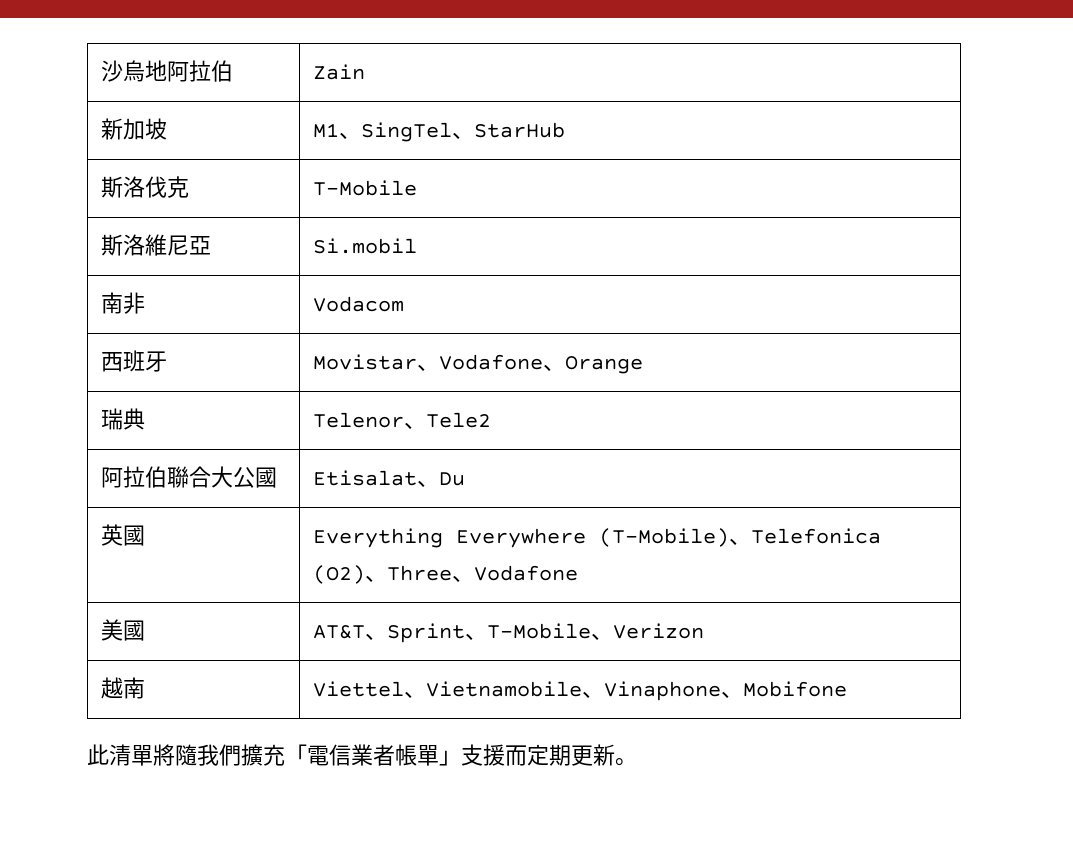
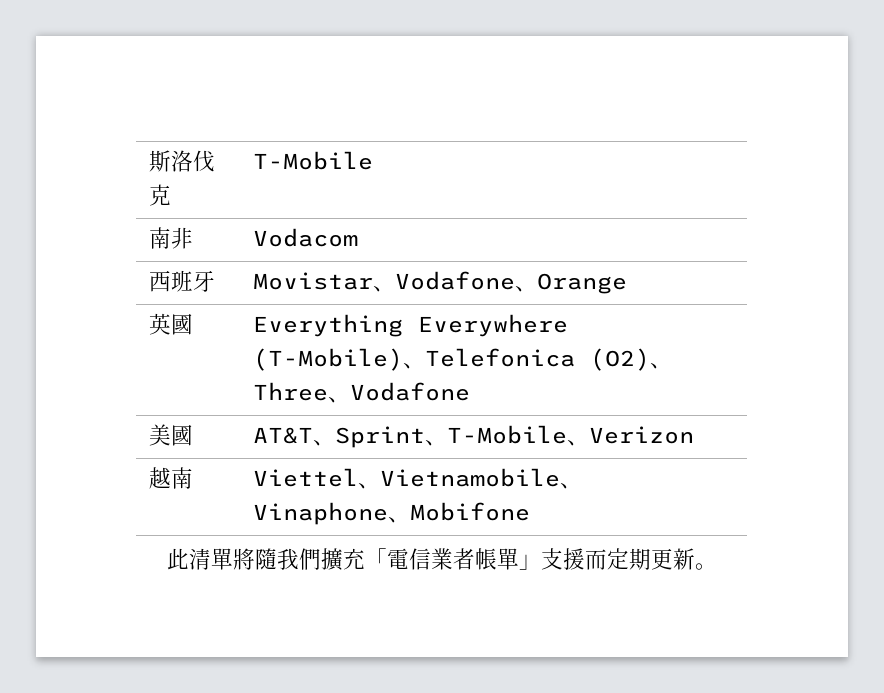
[101,60,234,82] [313,64,366,80] [101,118,168,140] [313,122,566,142] 沙烏地阿拉伯 | Zain // 新加坡 | M1、SingTel、StarHub // -> (148, 161) none
[101,234,212,256] [313,238,418,254] // 斯洛維尼亞 | Si.mobil -> (373, 160) none
[101,408,146,430] [313,412,492,429] [101,466,278,488] [313,470,466,487] // 瑞典 | Telenor、Tele2 // 阿拉伯聯合大公國 | Etisalat、Du -> (627, 283) none

